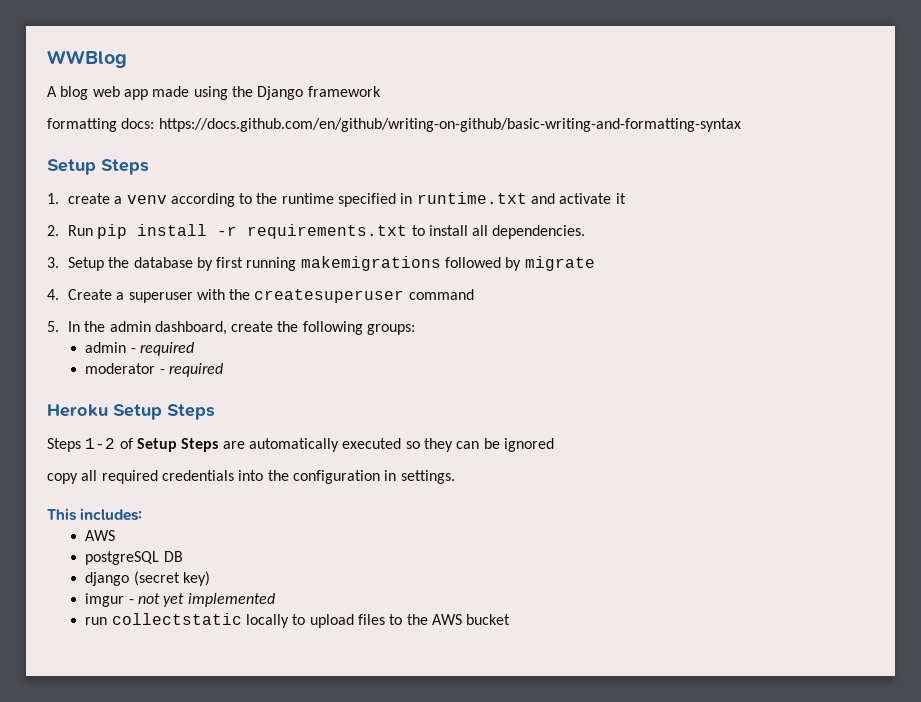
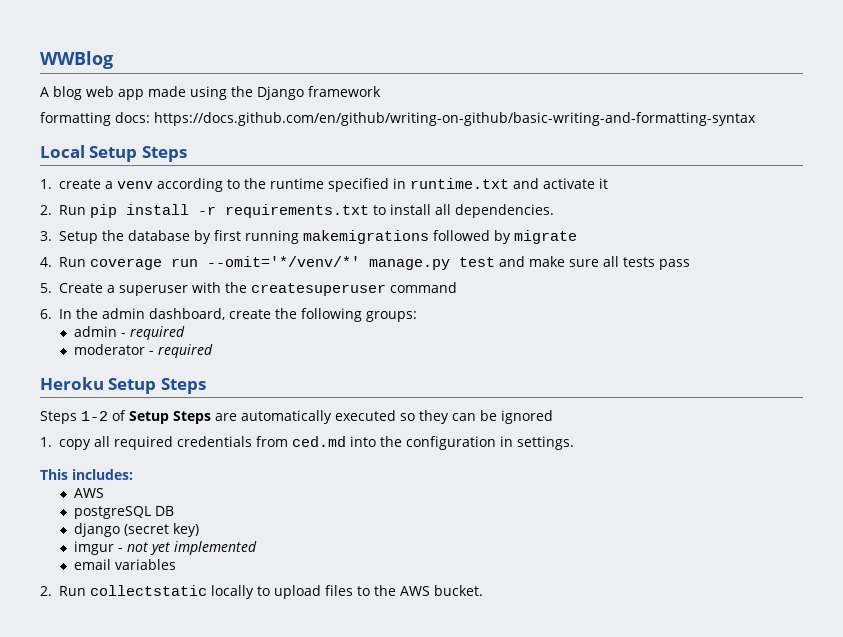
(741, 125) none -> [40,145,85,158] Local
(59, 294) none -> [59,256,690,270] [40,283,52,293] Run coverage run --omit='*/venv/*' manage.py test and make sure all tests pass // 5.
[47,321,59,332] 5. -> [40,309,52,319] 6.
(554, 445) none -> [40,437,52,447] 1.
(234, 475) none -> [256,436,346,447] from ced.md
[85,617,108,625] run -> [73,559,176,570] [40,586,86,596] email variables // 2. Run
[466,614,511,625] bucket -> [434,585,483,596] bucket.

